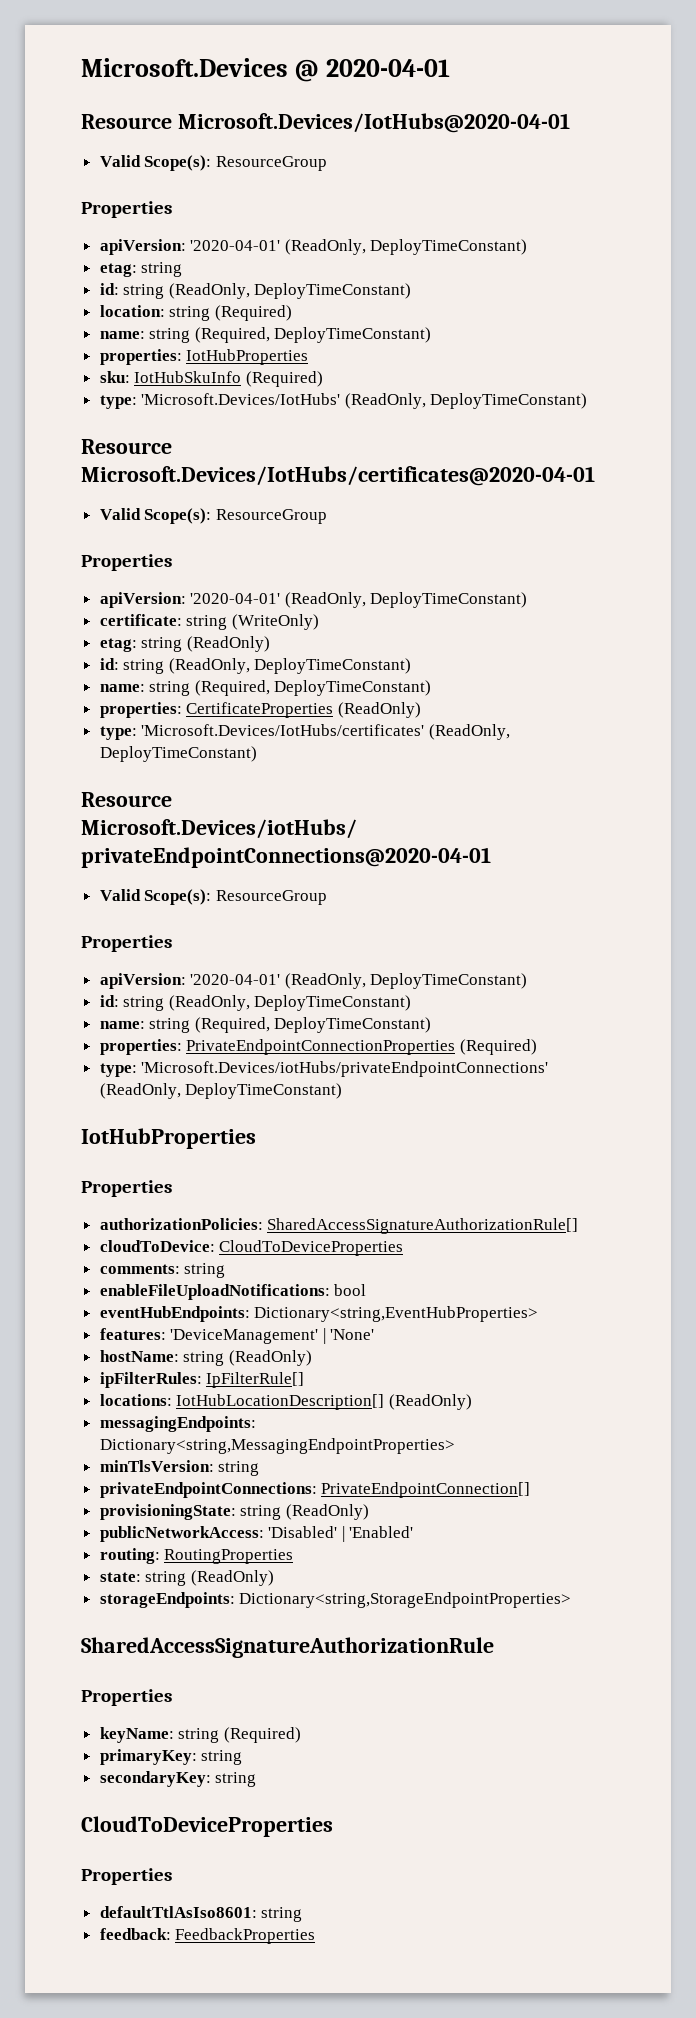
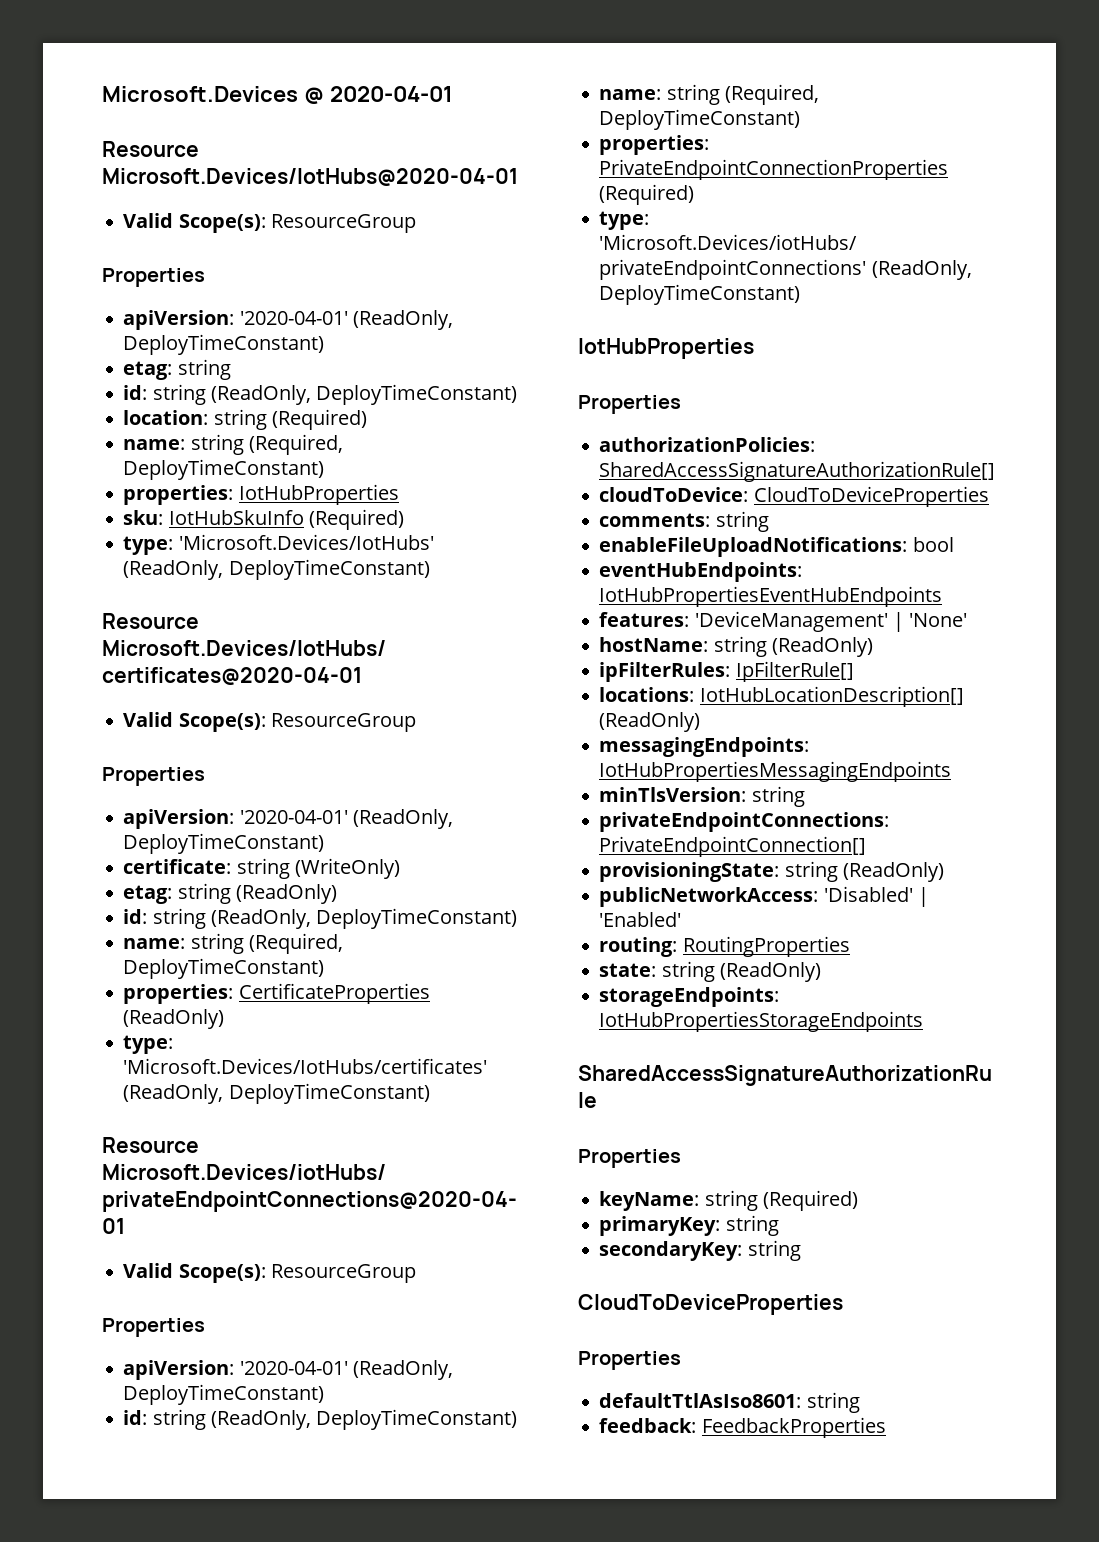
[254,1306,539,1322] Dictionary<string,EventHubProperties> -> [599,586,943,607] IotHubPropertiesEventHubEndpoints
[99,1438,455,1454] Dictionary<string,MessagingEndpointProperties> -> [599,761,952,782] IotHubPropertiesMessagingEndpoints
[239,1592,572,1608] Dictionary<string,StorageEndpointProperties> -> [599,1011,924,1032] IotHubPropertiesStorageEndpoints

